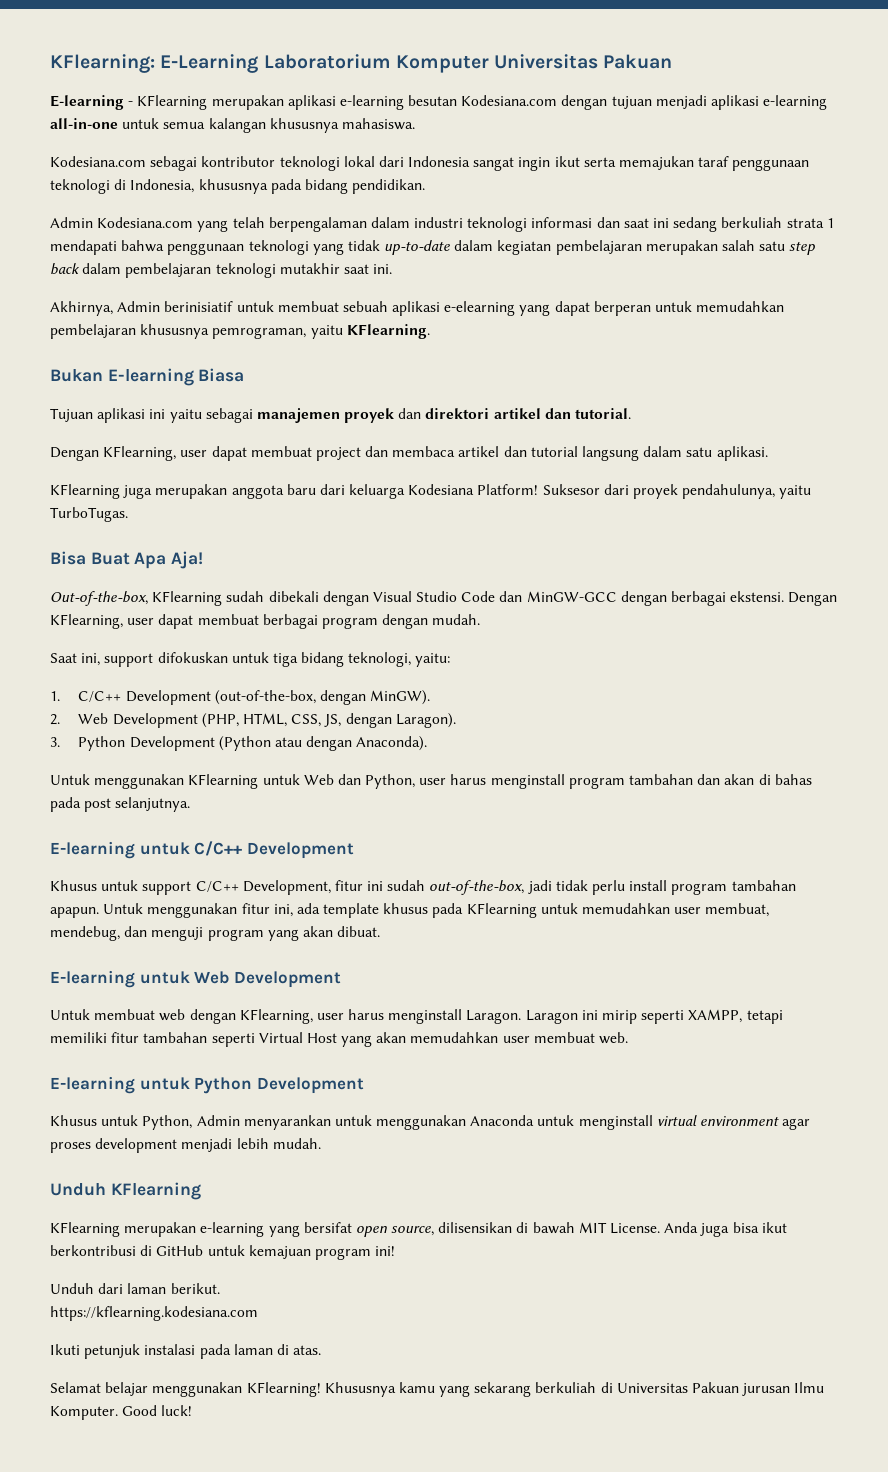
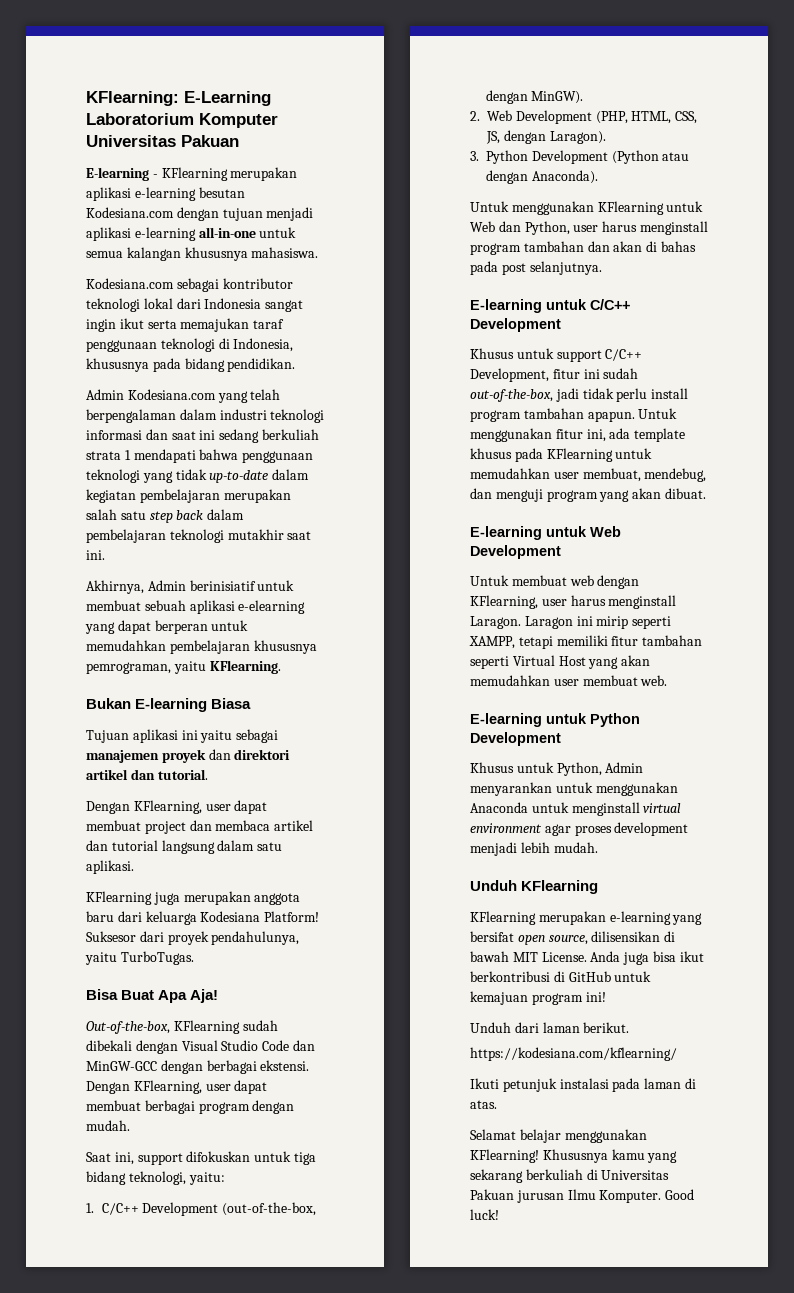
[50,1306,258,1321] https://kflearning.kodesiana.com -> [470,1047,677,1061] https://kodesiana.com/kflearning/

